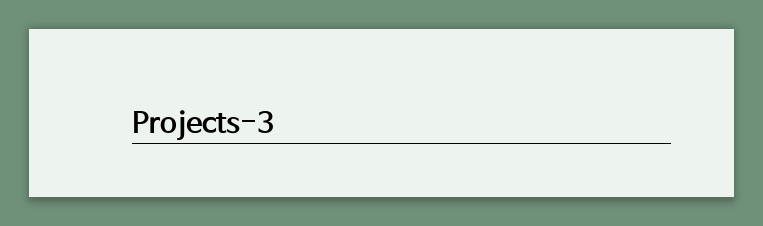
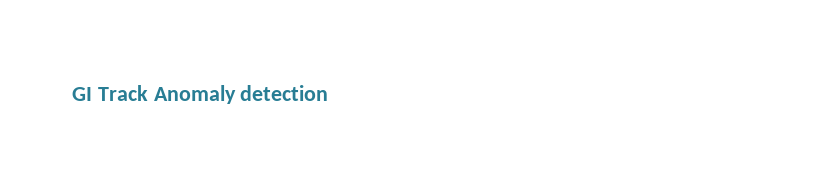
[132,110,274,141] Projects-3 -> [72,85,329,104] GI Track Anomaly detection

